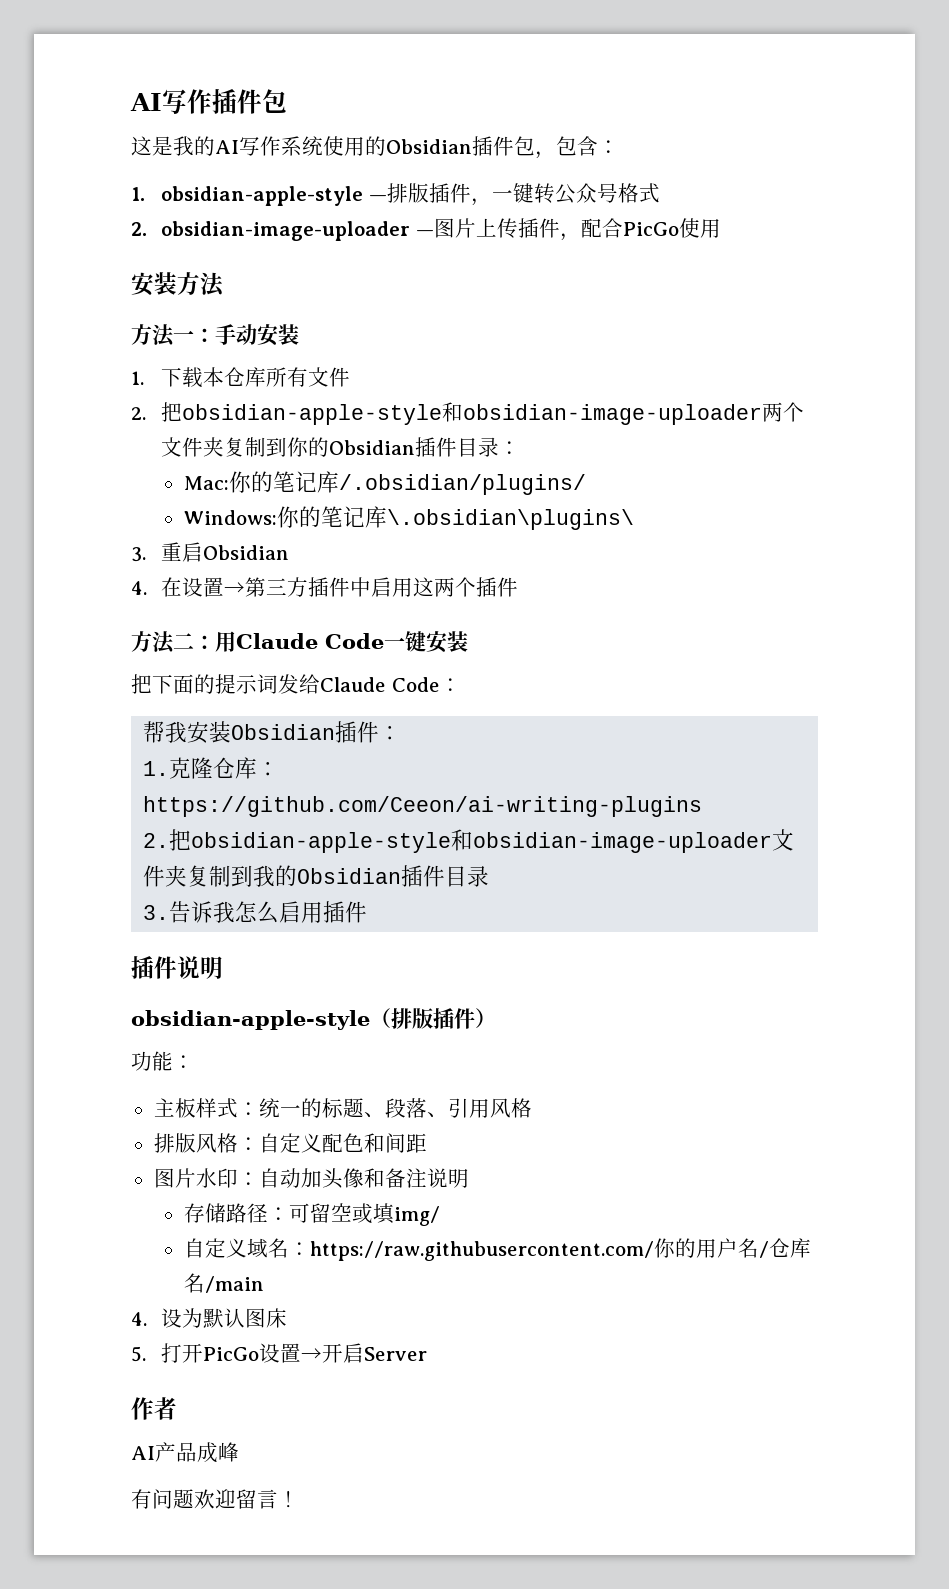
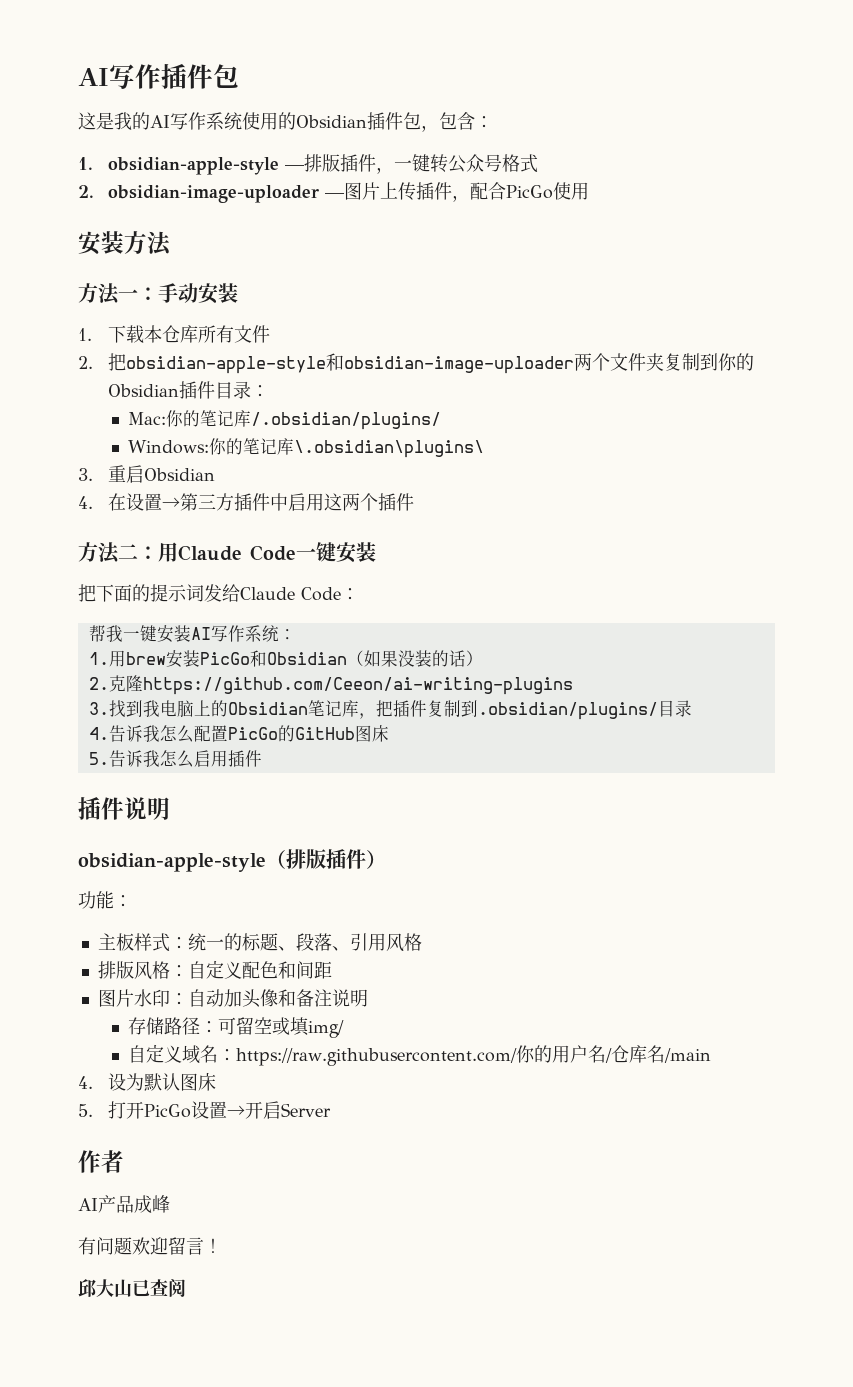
[187,721,402,744] [143,757,280,779] [143,796,703,817] [143,829,795,853] [143,865,490,887] [143,905,170,920] 安装Obsidian插件： // 1.克隆仓库：https://github.com/Ceeon/ai-writing-plugins // 2.把obsidian-apple-style和obsidian-image-uploader文件夹复制到我的Obsidian插件目录 // 3. -> [122,625,296,643] [88,650,483,668] [88,675,573,695] [88,700,692,720] [88,725,389,743] [88,752,109,765] 一键安装AI写作系统： // 1.用brew安装PicGo和Obsidian（如果没装的话） // 2.克隆https://github.com/Ceeon/ai-writing-plugins // 3.找到我电脑上的Obsidian笔记库，把插件复制到.obsidian/plugins/目录 // 4.告诉我怎么配置PicGo的GitHub图床 // 5.
(299, 1499) none -> [78,1279,186,1297] // 邱大山已查阅

